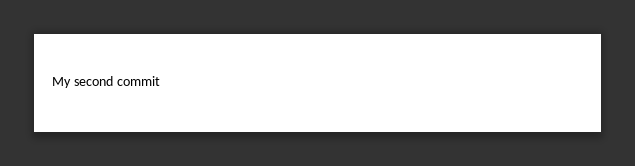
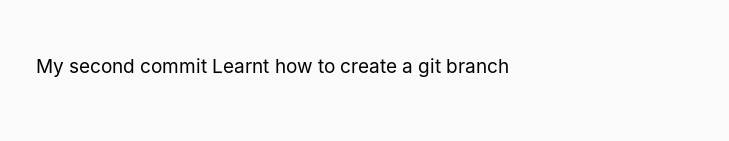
(160, 81) none -> [212,58,510,77] Learnt how to create a git branch

